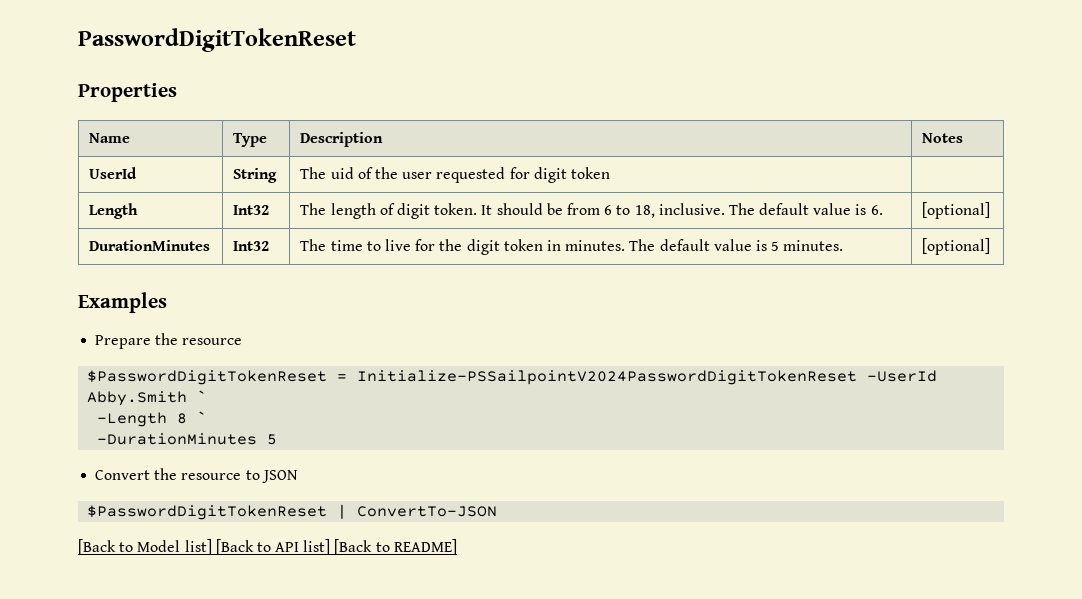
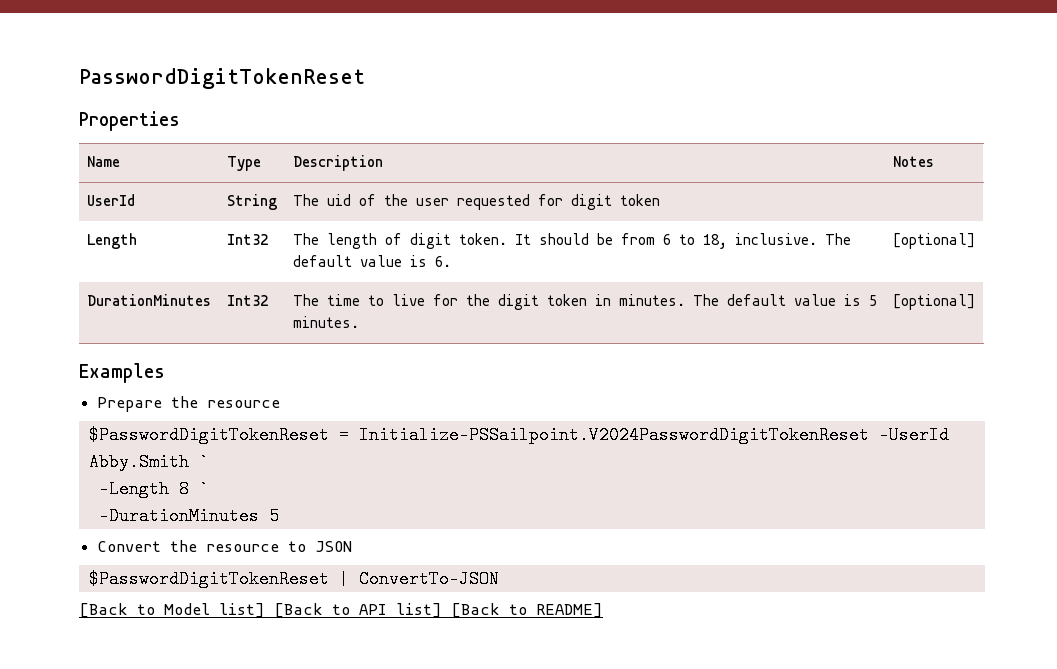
[357,370,858,385] Initialize-PSSailpointV2024PasswordDigitTokenReset -> [358,426,869,444] Initialize-PSSailpoint.V2024PasswordDigitTokenReset

